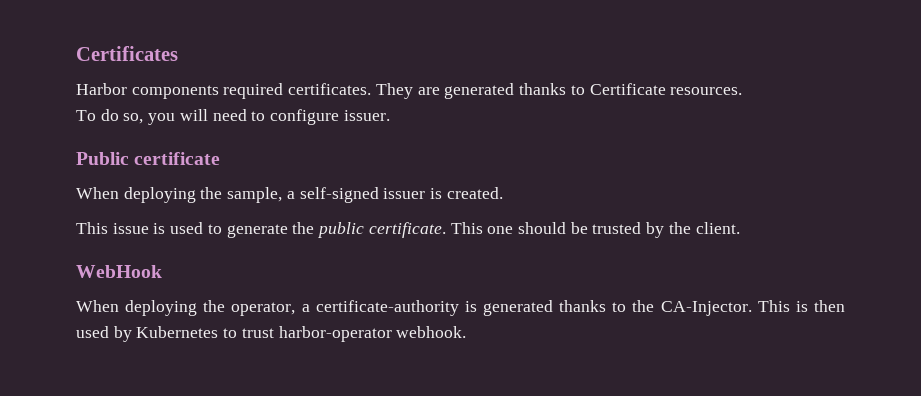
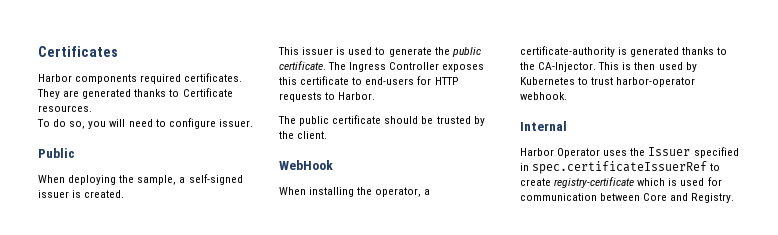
[134,152,221,165] certificate -> (75, 153) none
[112,223,149,234] issue -> [302,47,334,55] issuer
[450,222,514,234] This one -> [328,62,485,72] [279,76,459,85] [279,92,376,102] [278,115,382,126] The Ingress Controller exposes this certificate to end-users for HTTP requests to Harbor. // The public certificate
[125,300,198,316] deploying -> [309,187,355,197] installing
(467, 332) none -> [520,121,567,131] [520,147,739,158] [520,161,721,174] [520,177,722,188] [520,193,735,203] // Internal // Harbor Operator uses the Issuer specified in spec.certificateIssuerRef to create registry-certificate which is used for communication between Core and Registry.

